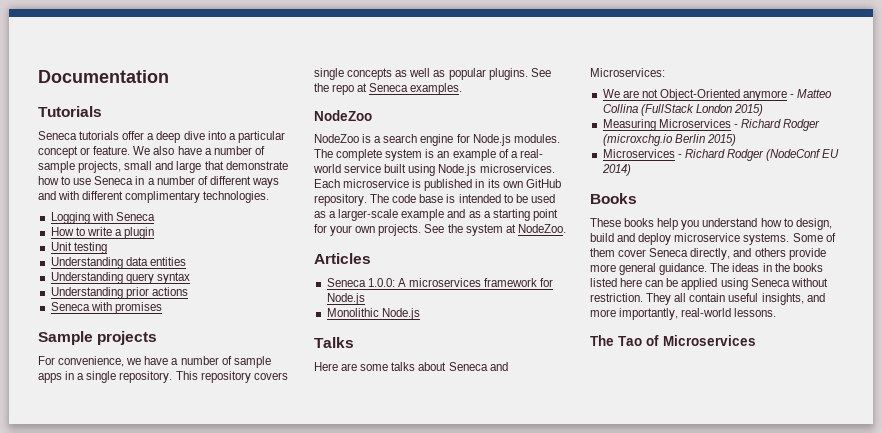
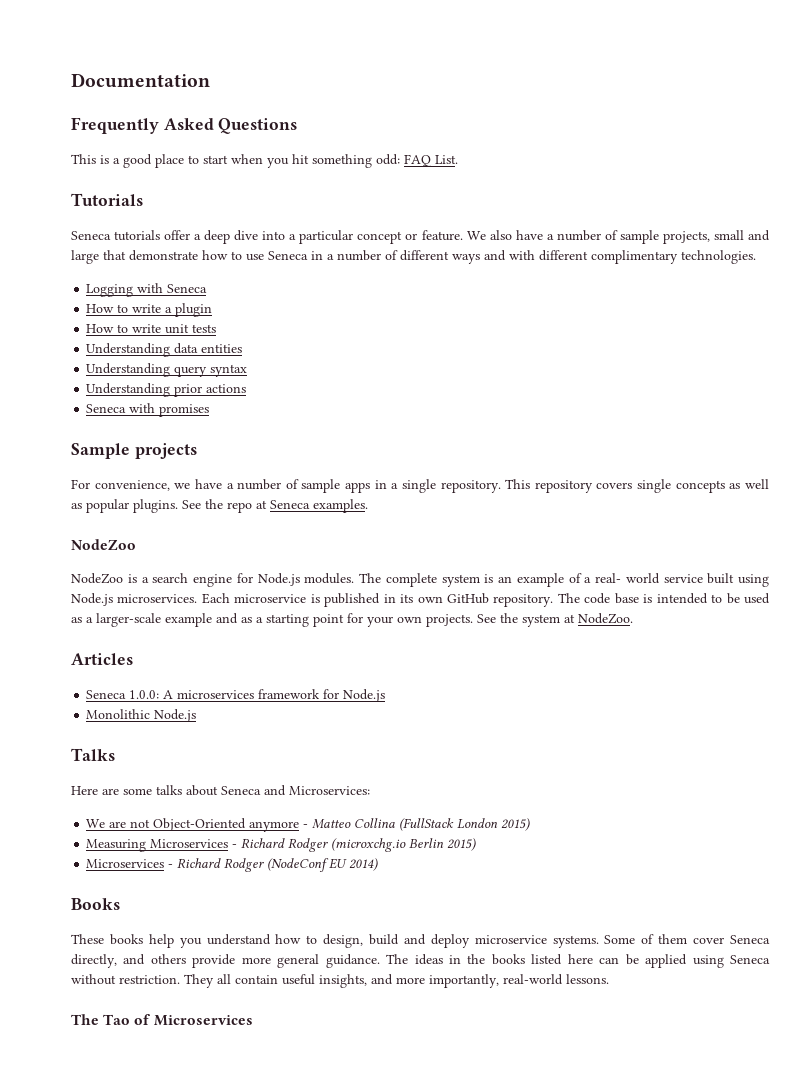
(169, 76) none -> [71,117,298,134] [71,154,458,168] // Frequently Asked Questions // This is a good place to start when you hit something odd: FAQ List.
[50,242,107,254] Unit testing -> [86,324,217,334] How to write unit tests

